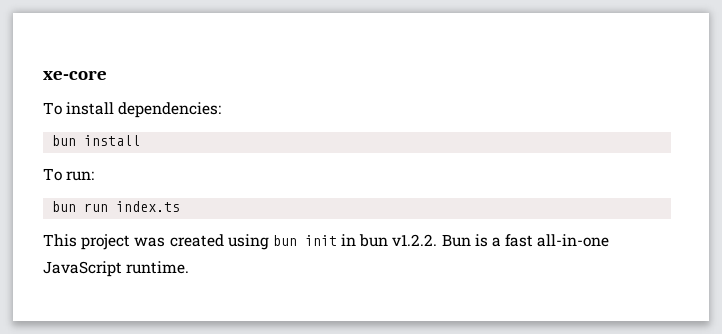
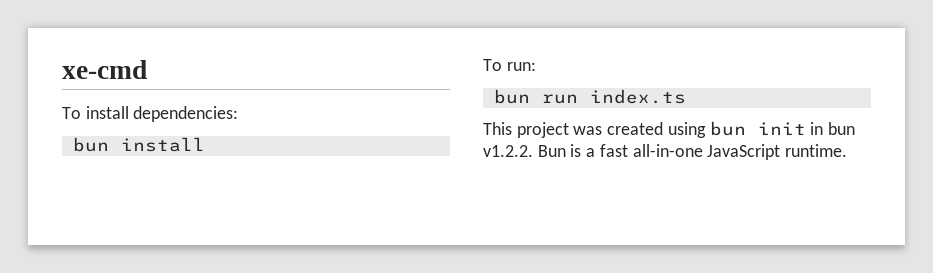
[43,70,107,80] xe-core -> [62,60,147,79] xe-cmd

